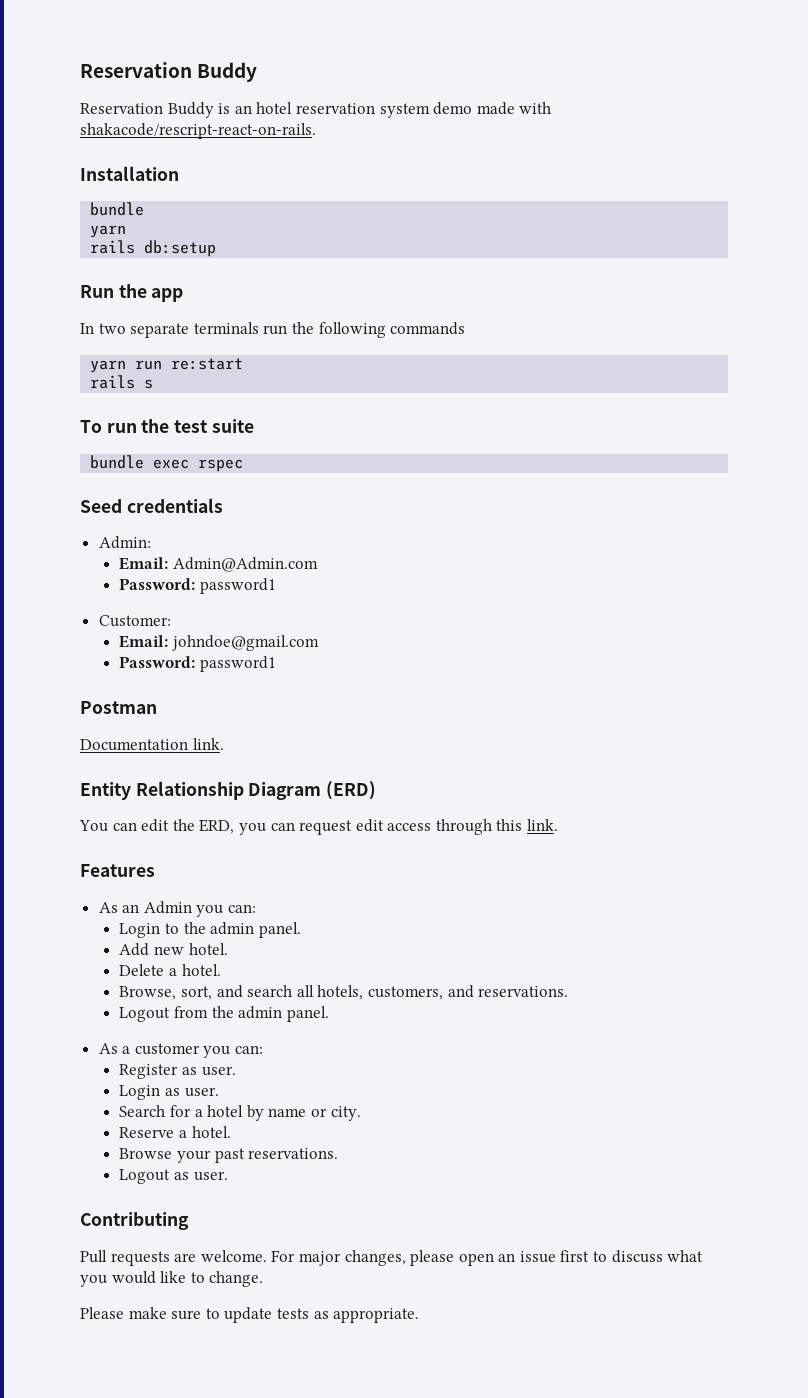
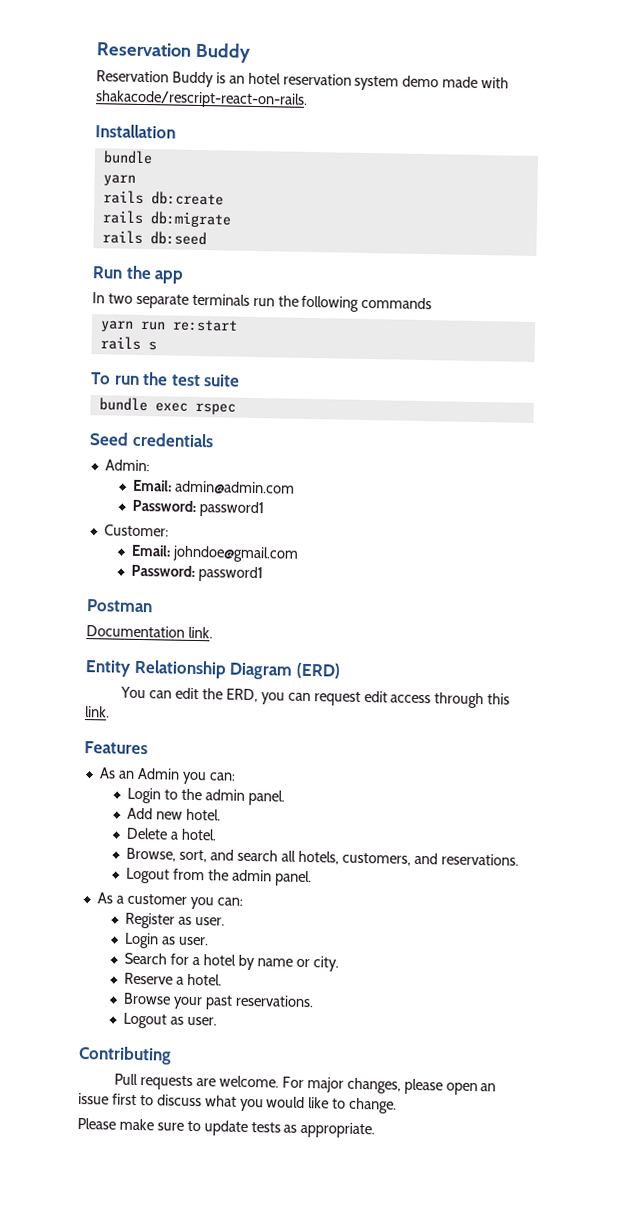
[144,240,217,257] db:setup -> [150,191,224,206] [101,210,232,228] [101,230,207,246] db:create // rails db:migrate // rails db:seed
[173,557,319,572] Admin@Admin.com -> [175,480,296,495] admin@admin.com

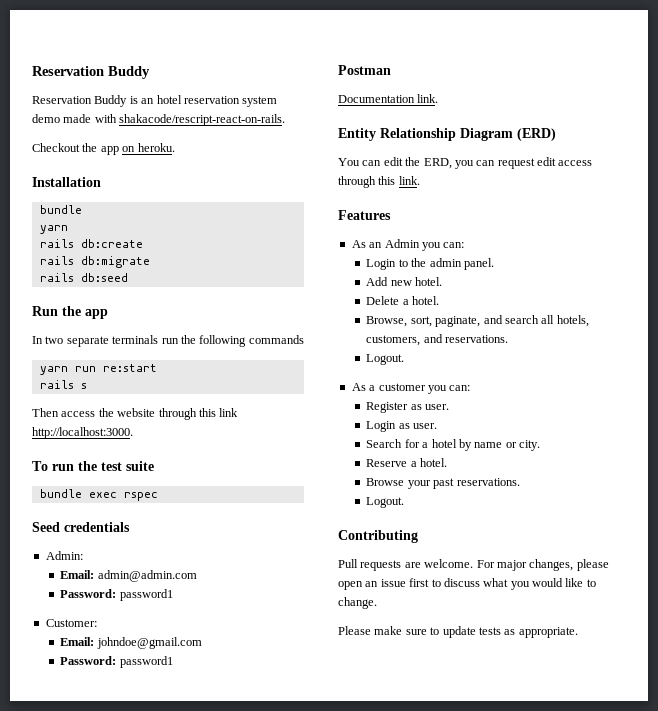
(308, 99) none -> [32,143,175,155] // Checkout the app on heroku.
(157, 346) none -> [32,408,239,420] [32,427,133,439] // Then access the website through this link http://localhost:3000.
(208, 856) none -> [435,316,481,327] paginate,
[126,867,313,887] Logout from the admin panel. -> [366,354,405,365] Logout.
[123,1012,218,1029] Logout as user. -> [366,497,405,508] Logout.

